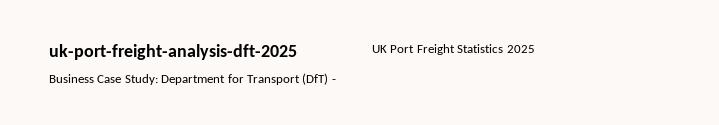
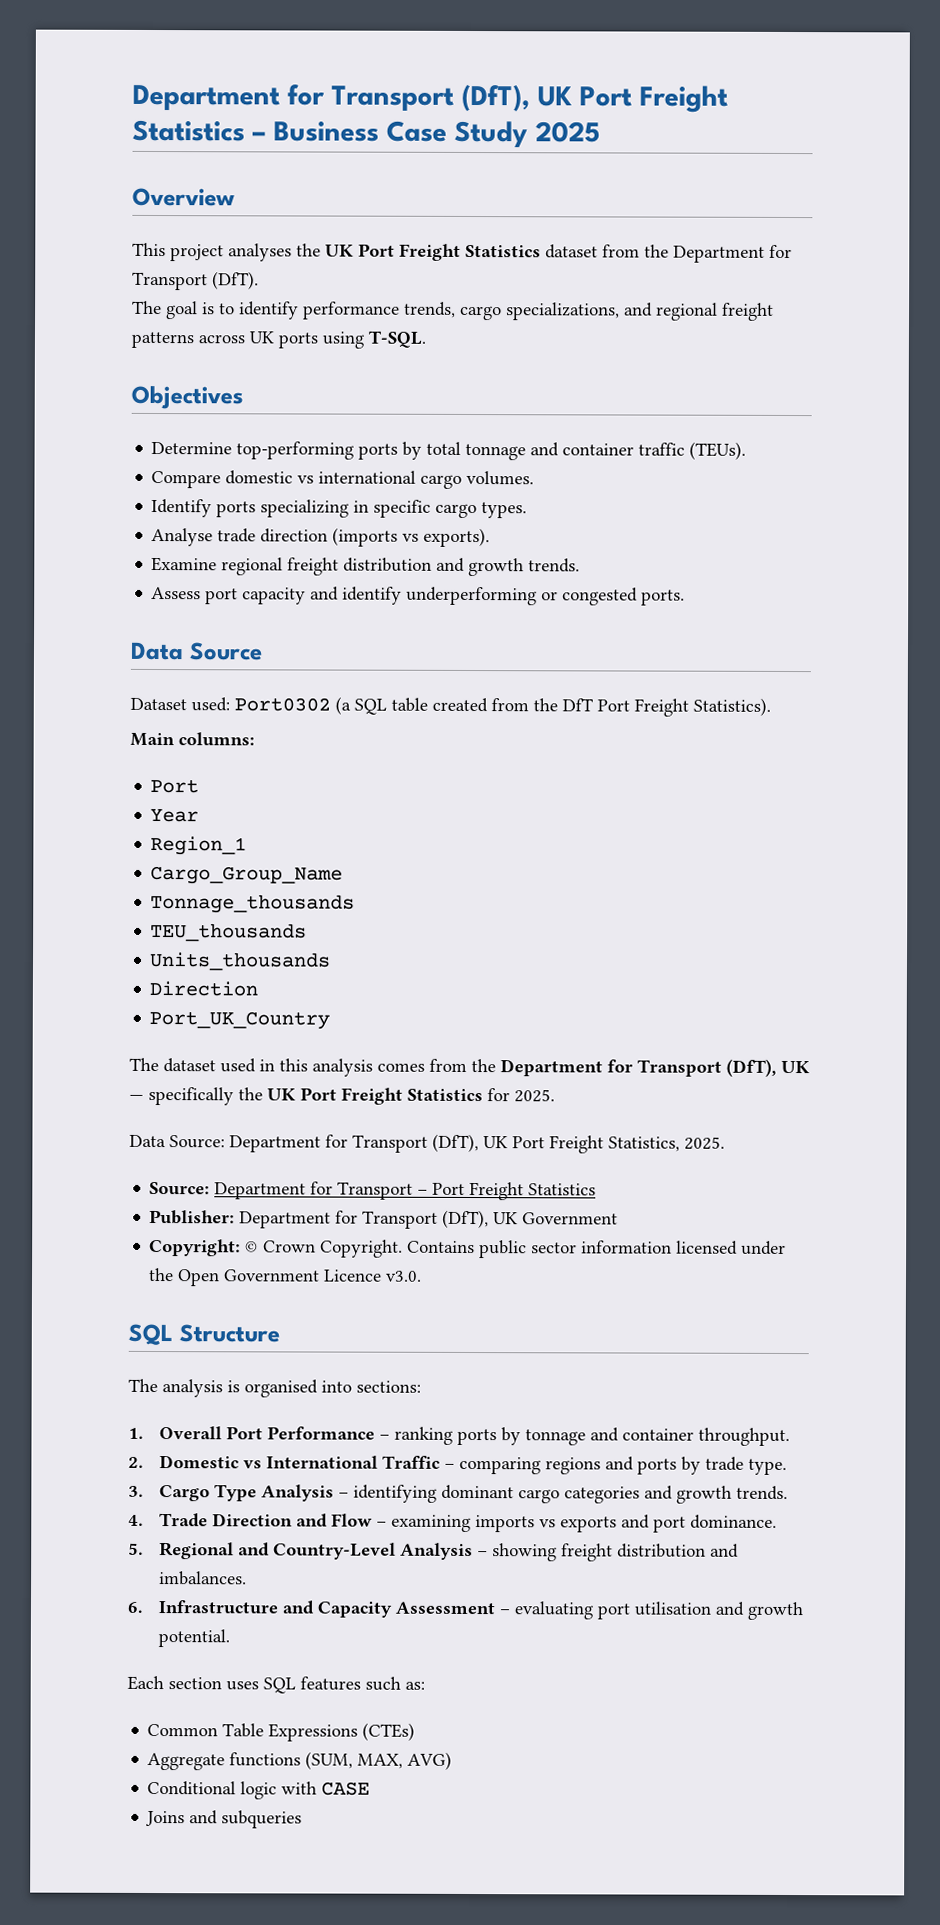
[49,44,297,60] [49,73,336,85] [372,44,535,55] uk-port-freight-analysis-dft-2025 // Business Case Study: Department for Transport (DfT) - UK Port Freight Statistics 2025 -> [132,84,728,113] [132,119,600,148] [132,187,235,207] [132,242,792,263] [132,271,259,291] [132,300,774,321] [131,330,426,349] [131,385,244,410] [151,441,747,461] [151,470,535,489] [151,498,528,519] [151,527,491,548] [151,556,581,577] [151,586,686,606] [130,641,263,661] [130,696,771,717] [130,732,255,747] [150,778,200,794] [150,808,200,823] [150,835,248,856] [150,865,344,885] [150,893,356,914] [150,922,308,942] [149,951,332,971] [149,980,259,997] [149,1010,331,1030] [129,1057,810,1077] [129,1086,555,1106] [129,1133,725,1154] [149,1181,597,1201] [149,1209,619,1229] [149,1238,787,1259] [148,1267,423,1287] [128,1323,280,1346] [128,1378,421,1398] [128,1426,791,1447] [128,1455,788,1475] [128,1484,789,1504] [128,1513,778,1533] [128,1542,740,1562] [159,1571,248,1586] [127,1600,804,1621] [158,1629,231,1648] [127,1675,425,1694] [147,1722,416,1742] [147,1751,453,1771] [147,1780,371,1800] [145,1810,303,1829] Department for Transport (DfT), UK Port Freight Statistics – Business Case Study 2025 // Overview // This project analyses the UK Port Freight Statistics dataset from the Department for Transport (DfT). // The goal is to identify performance trends, cargo specializations, and regional freight patterns across UK ports using T-SQL. // Objectives // Determine top-performing ports by total tonnage and container traffic (TEUs). // Compare domestic vs international cargo volumes. // Identify ports specializing in specific cargo types. // Analyse trade direction (imports vs exports). // Examine regional freight distribution and growth trends. // Assess port capacity and identify underperforming or congested ports. // Data Source // Dataset used: Port0302 (a SQL table created from the DfT Port Freight Statistics). // Main columns: // Port // Year // Region_1 // Cargo_Group_Name // Tonnage_thousands // TEU_thousands // Units_thousands // Direction // Port_UK_Country // The dataset used in this analysis comes from the Department for Transport (DfT), UK — specifically the UK Port Freight Statistics for 2025. // Data Source: Department for Transport (DfT), UK Port Freight Statistics, 2025. // Source: Department for Transport – Port Freight Statistics // Publisher: Department for Transport (DfT), UK Government // Copyright: © Crown Copyright. Contains public sector information licensed under the Open Government Licence v3.0. // SQL Structure // The analysis is organised into sections: // 1. Overall Port Performance – ranking ports by tonnage and container throughput. // 2. Domestic vs International Traffic – comparing regions and ports by trade type. // 3. Cargo Type Analysis – identifying dominant cargo categories and growth trends. // 4. Trade Direction and Flow – examining imports vs exports and port dominance. // 5. Regional and Country-Level Analysis – showing freight distribution and imbalances. // 6. Infrastructure and Capacity Assessment – evaluating port utilisation and growth potential. // Each section uses SQL features such as: // Common Table Expressions (CTEs) // Aggregate functions (SUM, MAX, AVG) // Conditional logic with CASE // Joins and subqueries

